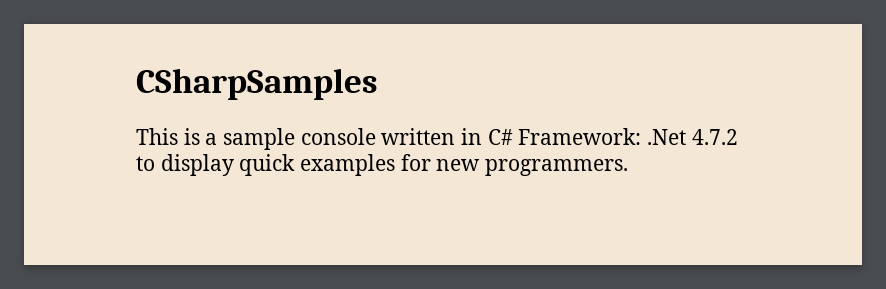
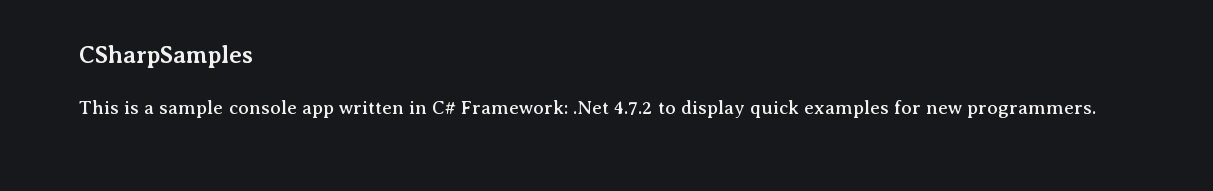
(376, 136) none -> [301,105,334,118] app

